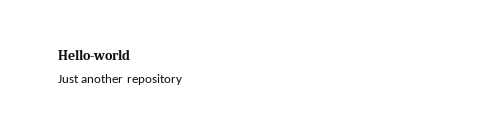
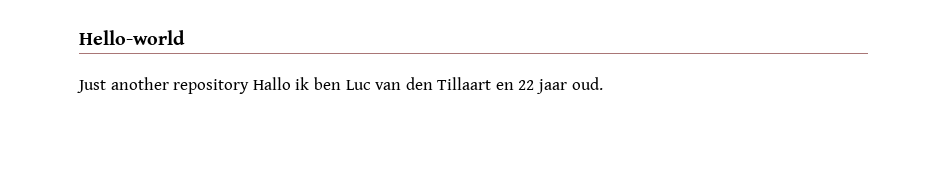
(182, 79) none -> [252,77,603,94] Hallo ik ben Luc van den Tillaart en 22 jaar oud.

